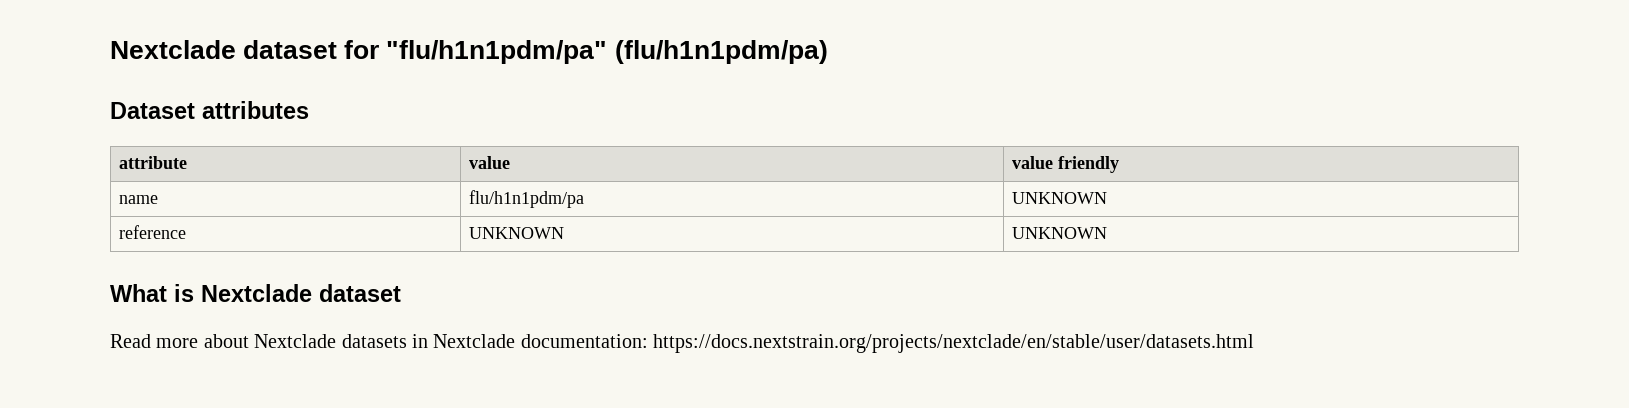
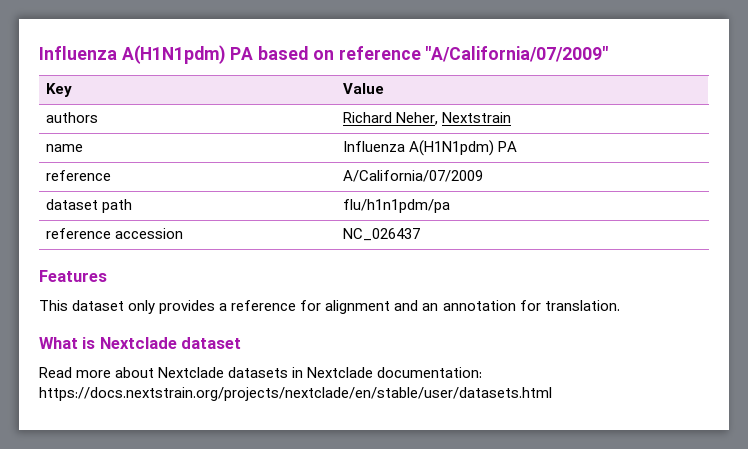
[110,40,828,64] [110,101,309,119] [118,156,187,169] [468,156,510,169] [1011,156,1119,173] [118,195,158,204] [468,190,584,208] [1011,192,1107,204] [118,225,186,239] [468,227,564,239] [1011,227,1107,239] Nextclade dataset for "flu/h1n1pdm/pa" (flu/h1n1pdm/pa) // Dataset attributes // attribute | value | value friendly // name | flu/h1n1pdm/pa | UNKNOWN // reference | UNKNOWN | UNKNOWN -> [39,45,609,64] [45,83,72,97] [342,83,384,94] [45,112,98,123] [342,112,511,125] [45,144,83,152] [342,140,517,156] [45,170,111,181] [342,170,483,182] [45,199,132,213] [342,199,450,213] [45,228,183,239] [342,228,420,241] [39,270,107,282] [39,300,620,314] Influenza A(H1N1pdm) PA based on reference "A/California/07/2009" // Key | Value // authors | Richard Neher, Nextstrain // name | Influenza A(H1N1pdm) PA // reference | A/California/07/2009 // dataset path | flu/h1n1pdm/pa // reference accession | NC_026437 // Features // This dataset only provides a reference for alignment and an annotation for translation.

